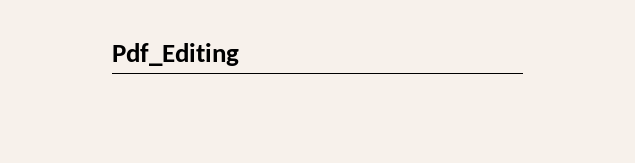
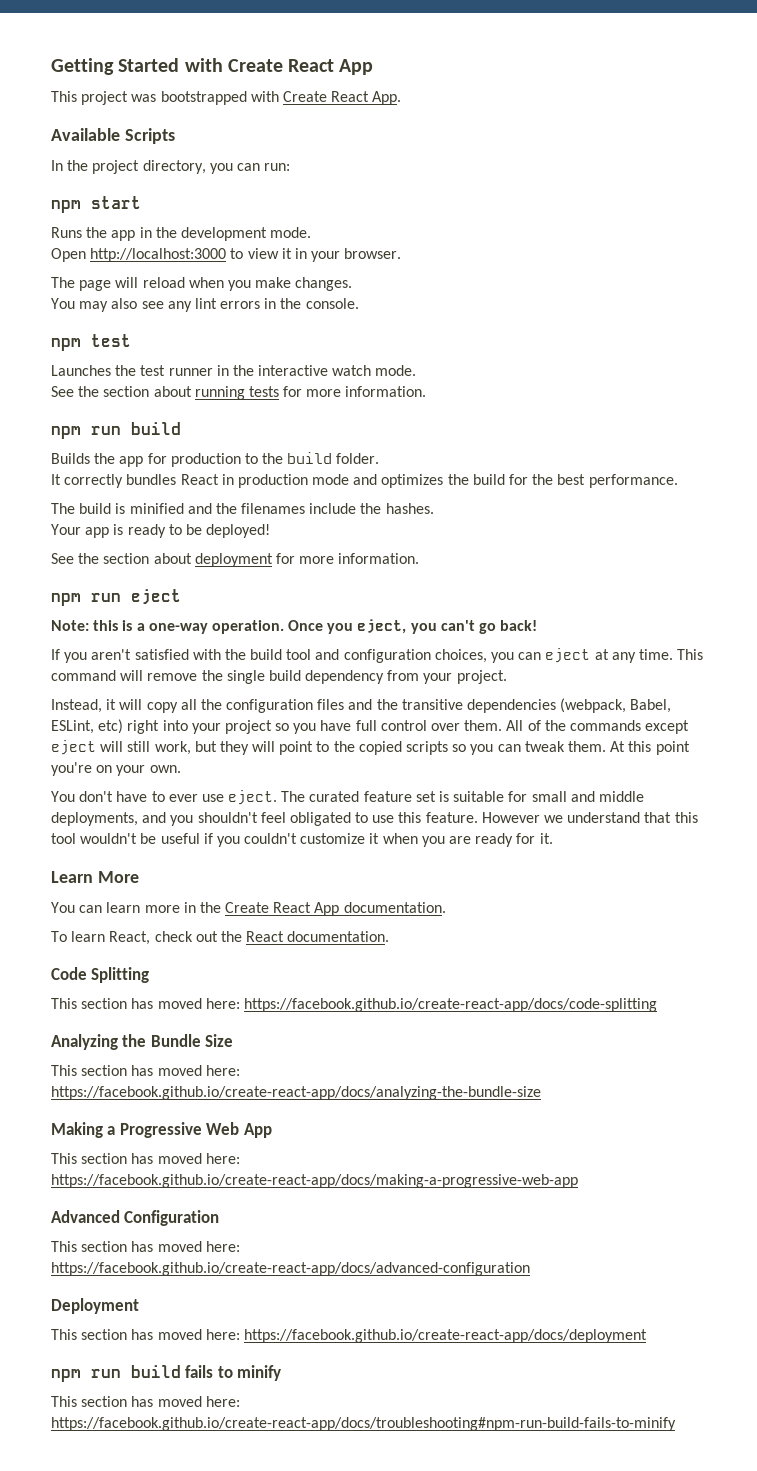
[112,43,239,66] Pdf_Editing -> [51,58,374,75] [51,91,402,105] [51,128,175,144] [51,160,291,174] [51,196,141,213] [51,227,312,241] [51,248,402,262] [51,277,353,291] [51,298,359,312] [51,334,131,351] [51,365,417,376] [51,386,427,400] [51,422,181,439] [51,452,380,467] [51,474,678,488] [51,503,434,514] [51,524,271,538] [51,553,420,567] [51,589,181,606] [51,619,538,634] [51,648,704,663] [51,670,507,684] [51,698,672,713] [51,719,690,734] [51,740,690,755] [51,762,181,776] [51,790,644,805] [51,812,698,826] [51,833,553,847] [51,871,139,883] [51,902,446,916] [51,931,390,945] [51,967,150,983] [51,998,657,1012] [51,1034,234,1050] [51,1065,240,1076] [51,1086,541,1100] [51,1122,272,1138] [51,1153,240,1164] [51,1174,578,1188] [51,1210,220,1226] [51,1241,240,1252] [51,1262,530,1276] [51,1298,139,1314] [51,1329,647,1343] [51,1365,282,1382] [51,1396,240,1407] [51,1417,676,1431] Getting Started with Create React App // This project was bootstrapped with Create React App. // Available Scripts // In the project directory, you can run: // npm start // Runs the app in the development mode. // Open http://localhost:3000 to view it in your browser. // The page will reload when you make changes. // You may also see any lint errors in the console. // npm test // Launches the test runner in the interactive watch mode. // See the section about running tests for more information. // npm run build // Builds the app for production to the build folder. // It correctly bundles React in production mode and optimizes the build for the best performance. // The build is minified and the filenames include the hashes. // Your app is ready to be deployed! // See the section about deployment for more information. // npm run eject // Note: this is a one-way operation. Once you eject, you can't go back! // If you aren't satisfied with the build tool and configuration choices, you can eject at any time. This command will remove the single build dependency from your project. // Instead, it will copy all the configuration files and the transitive dependencies (webpack, Babel, ESLint, etc) right into your project so you have full control over them. All of the commands except eject will still work, but they will point to the copied scripts so you can tweak them. At this point you're on your own. // You don't have to ever use eject. The curated feature set is suitable for small and middle deployments, and you shouldn't feel obligated to use this feature. However we understand that this tool wouldn't be useful if you couldn't customize it when you are ready for it. // Learn More // You can learn more in the Create React App documentation. // To learn React, check out the React documentation. // Code Splitting // This section has moved here: https://facebook.github.io/create-react-app/docs/code-splitting // Analyzing the Bundle Size // This section has moved here: https://facebook.github.io/create-react-app/docs/analyzing-the-bundle-size // Making a Progressive Web App // This section has moved here: https://facebook.github.io/create-react-app/docs/making-a-progressive-web-app // Advanced Configuration // This section has moved here: https://facebook.github.io/create-react-app/docs/advanced-configuration // Deployment // This section has moved here: https://facebook.github.io/create-react-app/docs/deployment // npm run build fails to minify // This section has moved here: https://facebook.github.io/create-react-app/docs/troubleshooting#npm-run-build-fails-to-minify

